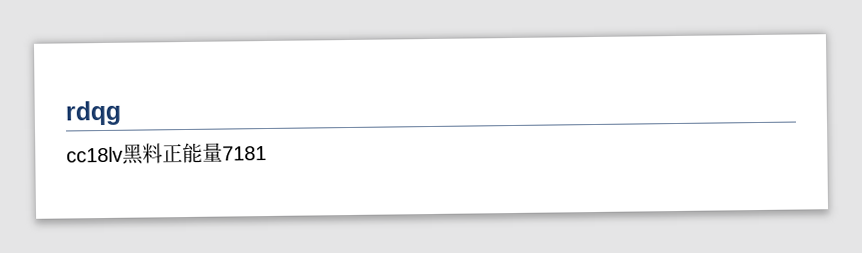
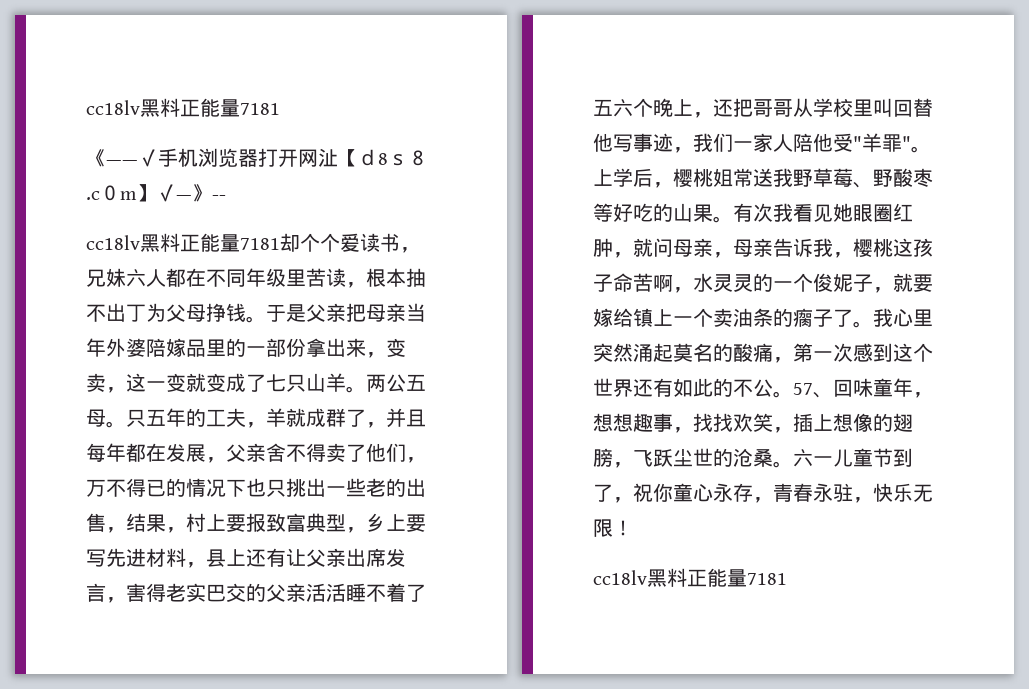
[65,100,121,126] rdqg -> [86,98,280,117] [86,148,428,167] [86,184,226,202] [86,233,420,253] [86,268,426,288] [86,303,426,323] [86,338,406,358] [86,373,426,393] [86,408,426,428] [86,443,426,463] [86,478,426,497] [86,513,426,533] [86,548,406,568] [86,583,426,603] [593,98,933,118] [593,133,931,153] [593,168,933,188] [593,203,913,223] [593,238,933,258] [593,273,933,293] [593,308,933,328] [593,343,933,363] [593,378,933,398] [593,413,913,433] [593,448,913,468] [593,483,933,503] [593,519,633,537] cc18lv黑料正能量7181 // 《——✓手机浏览器打开网沚【ｄ8ｓ８.c０m】✓—》-- // cc18lv黑料正能量7181却个个爱读书，兄妹六人都在不同年级里苦读，根本抽不出丁为父母挣钱。于是父亲把母亲当年外婆陪嫁品里的一部份拿出来，变卖，这一变就变成了七只山羊。两公五母。只五年的工夫，羊就成群了，并且每年都在发展，父亲舍不得卖了他们，万不得已的情况下也只挑出一些老的出售，结果，村上要报致富典型，乡上要写先进材料，县上还有让父亲出席发言，害得老实巴交的父亲活活睡不着了五六个晚上，还把哥哥从学校里叫回替他写事迹，我们一家人陪他受"羊罪"。上学后，樱桃姐常送我野草莓、野酸枣等好吃的山果。有次我看见她眼圈红肿，就问母亲，母亲告诉我，樱桃这孩子命苦啊，水灵灵的一个俊妮子，就要嫁给镇上一个卖油条的瘸子了。我心里突然涌起莫名的酸痛，第一次感到这个世界还有如此的不公。57、回味童年，想想趣事，找找欢笑，插上想像的翅膀，飞跃尘世的沧桑。六一儿童节到了，祝你童心永存，青春永驻，快乐无限！

